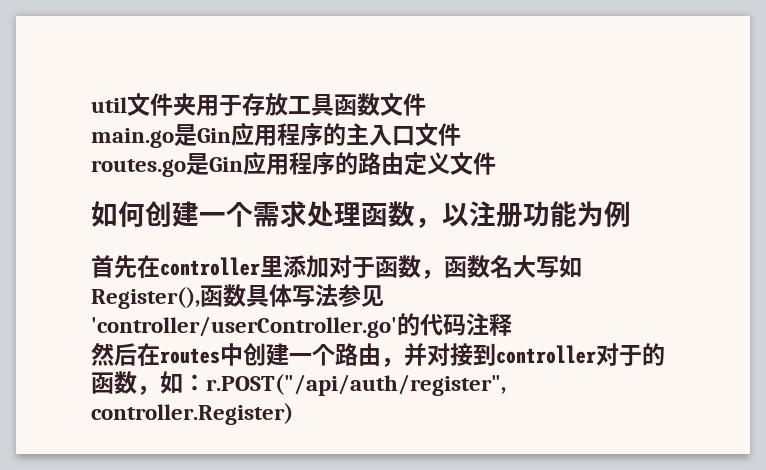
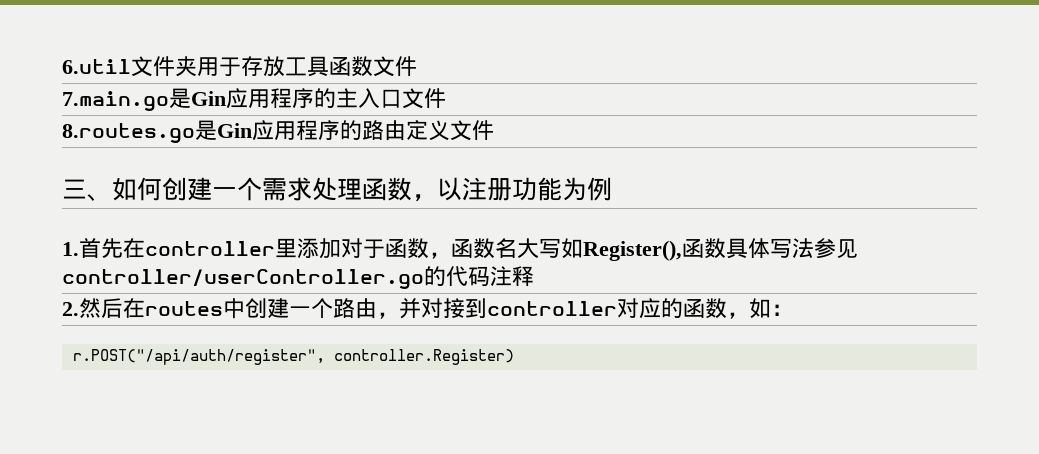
[91,97,127,113] util -> [62,59,131,74] 6.util
[91,128,174,148] main.go -> [62,91,169,111] 7.main.go
[91,159,186,177] routes.go -> [62,123,195,143] 8.routes.go
(496, 163) none -> [62,179,112,201] 三、
(631, 214) none -> [62,242,79,256] 1.
[91,316,397,338] 'controller/userController.go' -> [62,269,424,289] controller/userController.go
(512, 324) none -> [62,302,79,316] 2.
[619,345,642,366] 于 -> [639,298,661,319] 应
(206, 382) none -> (793, 310) //

